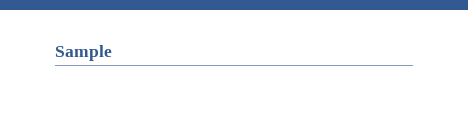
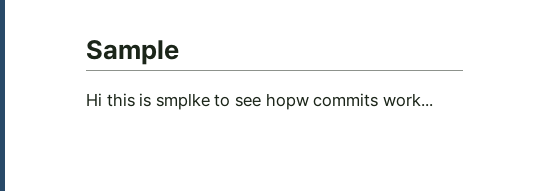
(112, 53) none -> [86,93,433,110] // Hi this is smplke to see hopw commits work...

